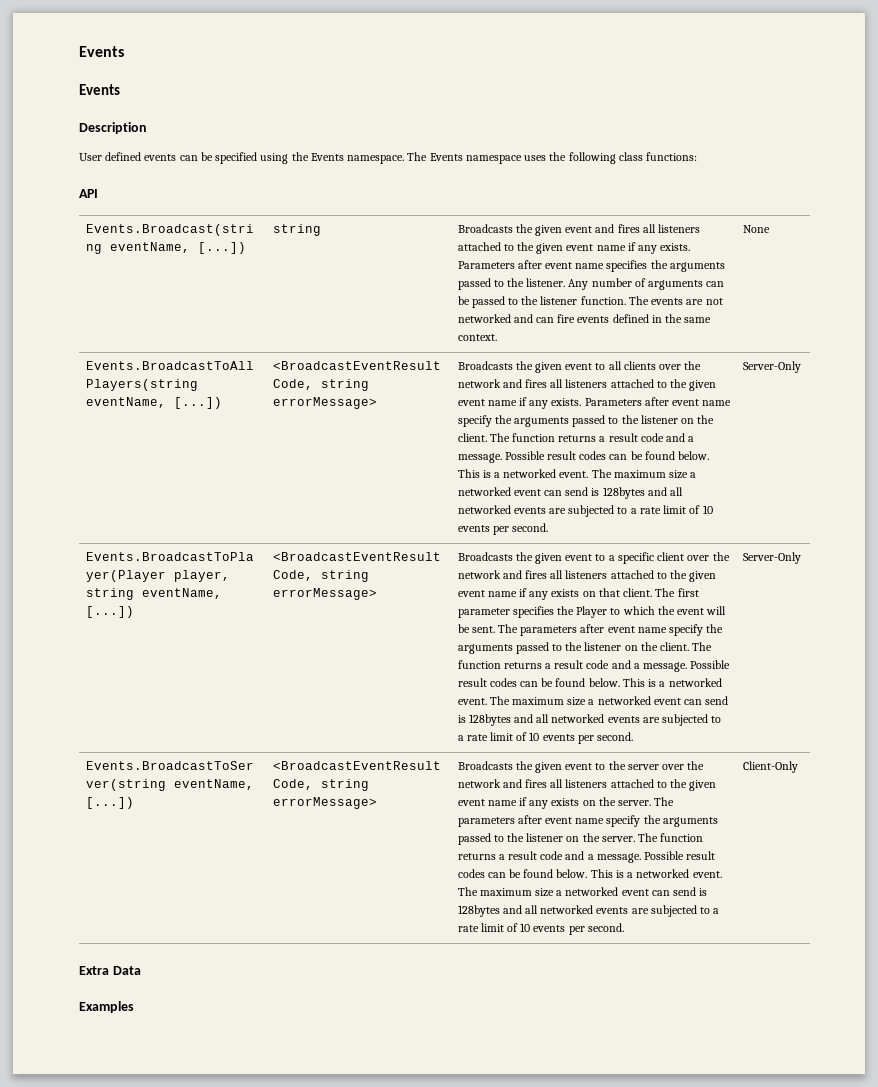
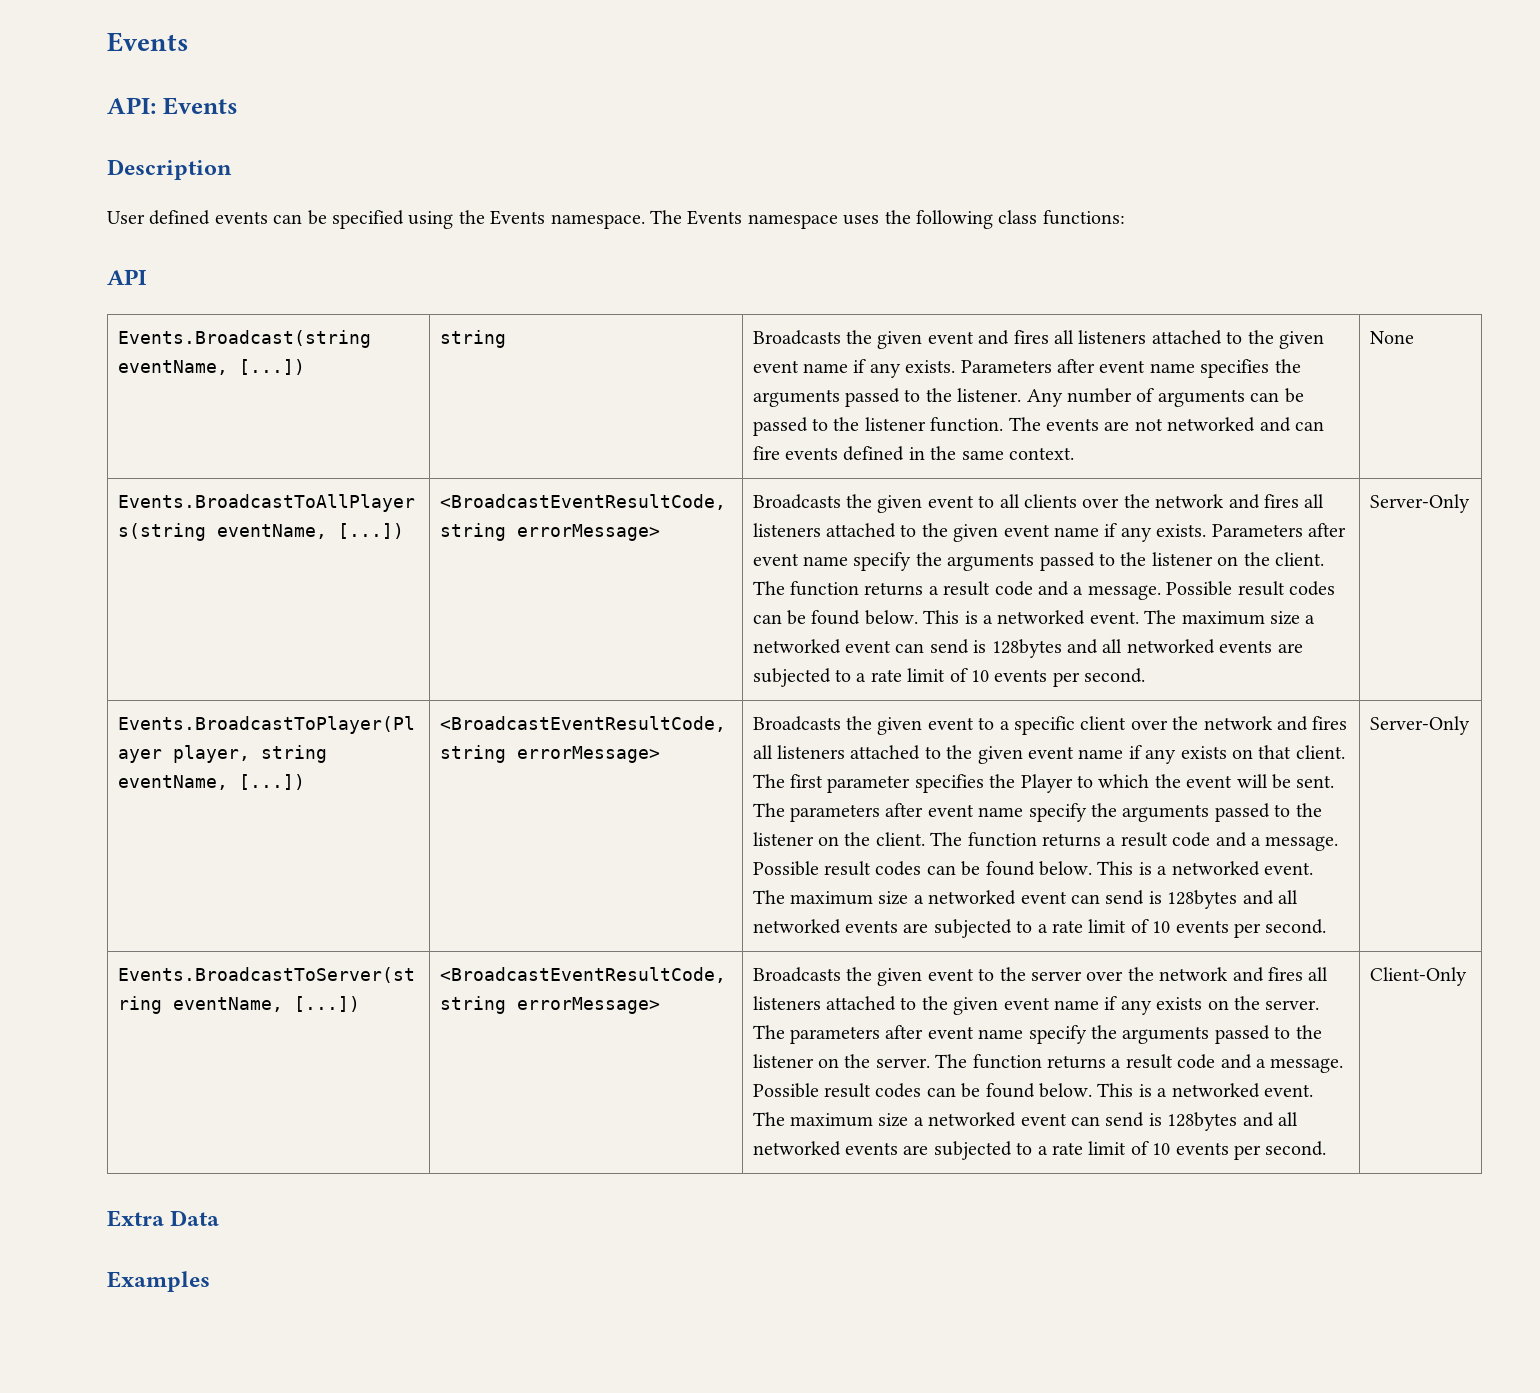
[79,46,124,57] Events // -> [107,32,189,52] [107,97,156,114] Events // API:

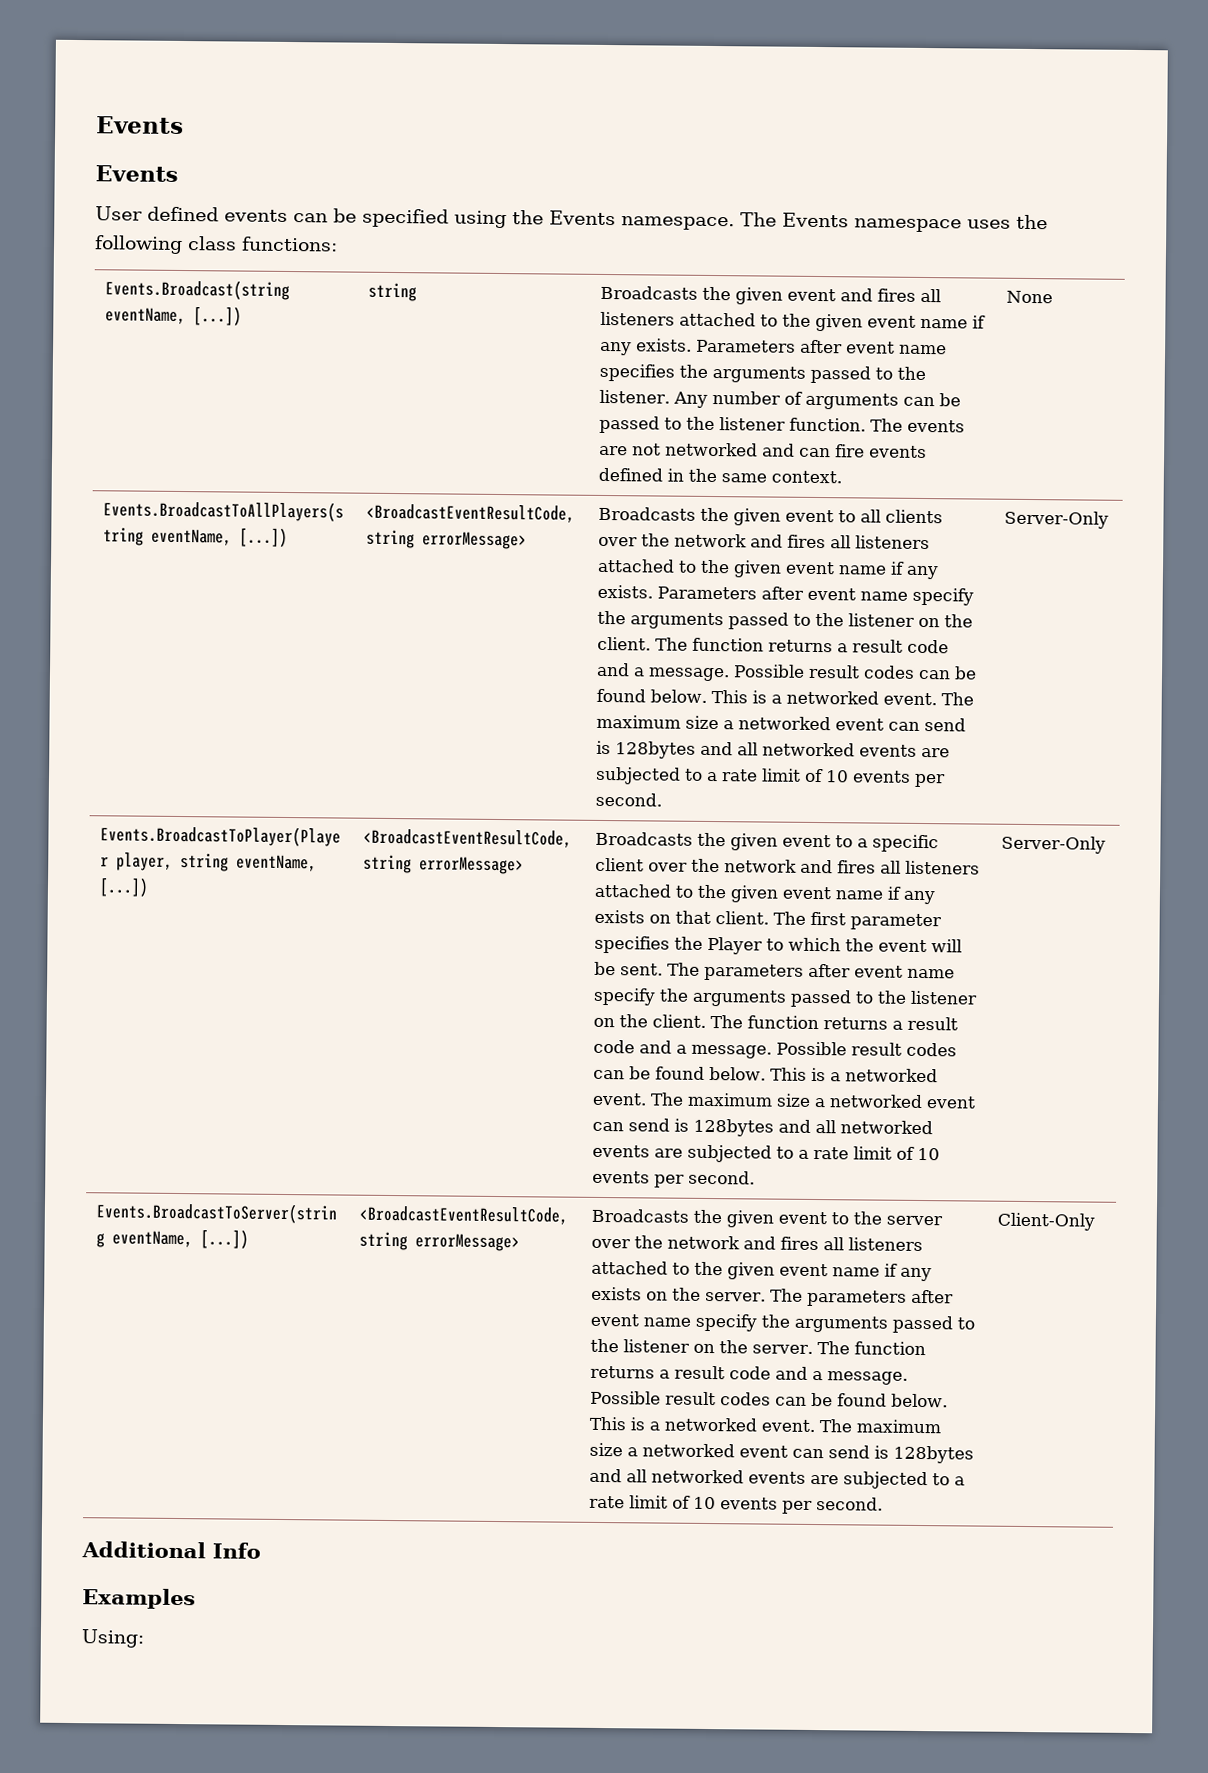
[107,32,189,52] [107,97,238,115] [107,159,232,180] Events // API: Events // Description -> [96,116,184,134] [95,165,178,182] Events // Events
[107,269,147,285] // API -> (338, 244) none
[107,1210,220,1227] Extra Data -> [81,1541,261,1559] Additional Info
(210, 1281) none -> [81,1629,144,1648] // Using:

